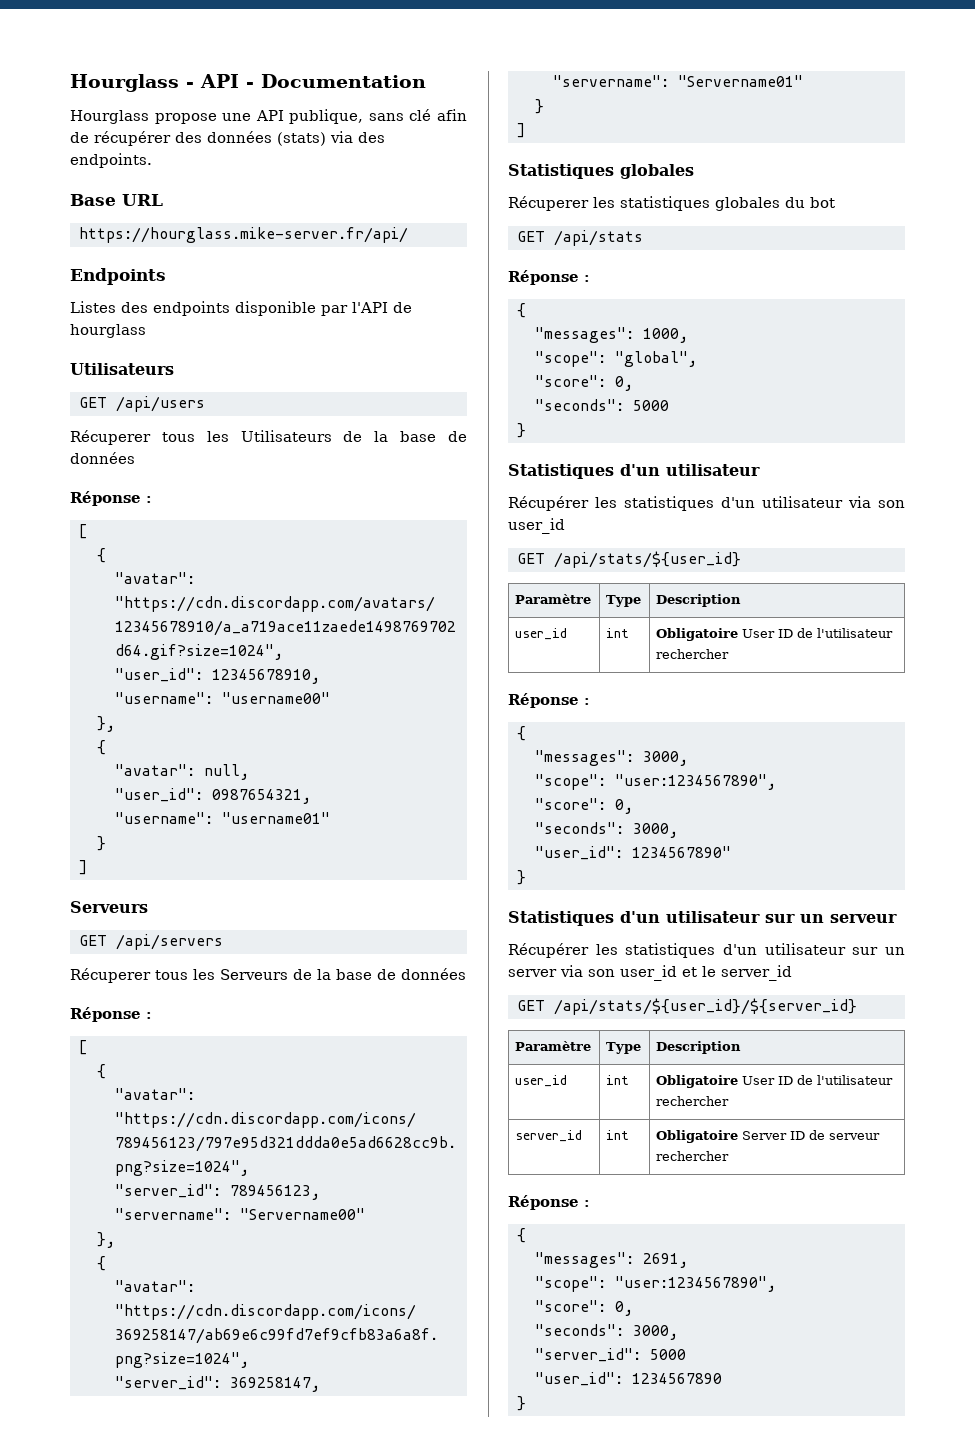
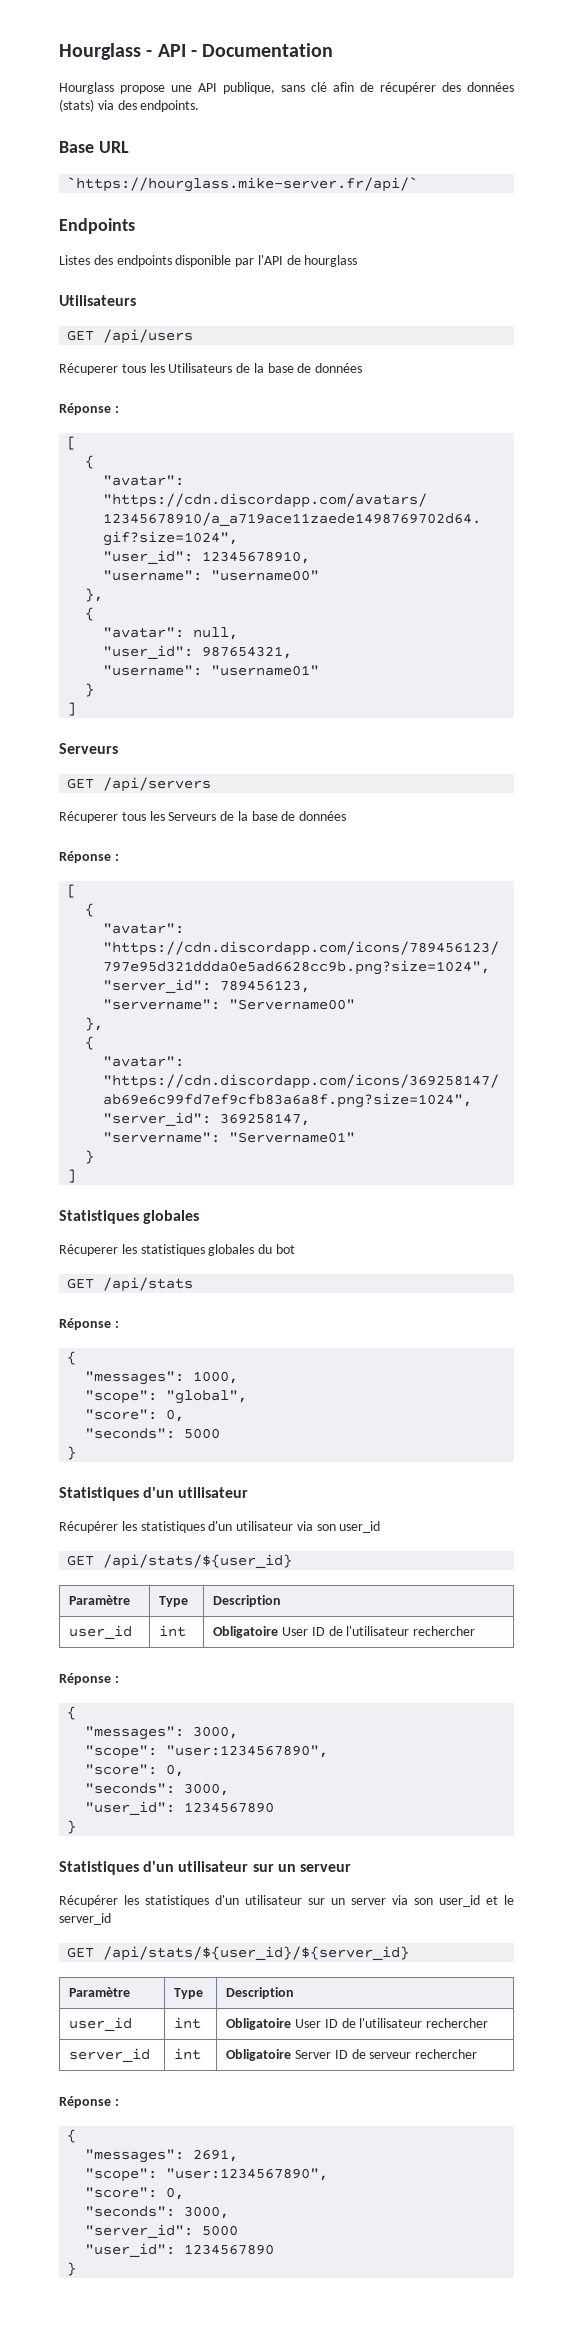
[78,227,408,243] https://hourglass.mike-server.fr/api/ -> [67,177,419,192] `https://hourglass.mike-server.fr/api/`
[211,789,311,804] 0987654321, -> [202,646,293,659] 987654321,
[631,846,731,858] 1234567890" -> [184,1802,275,1813] 1234567890

